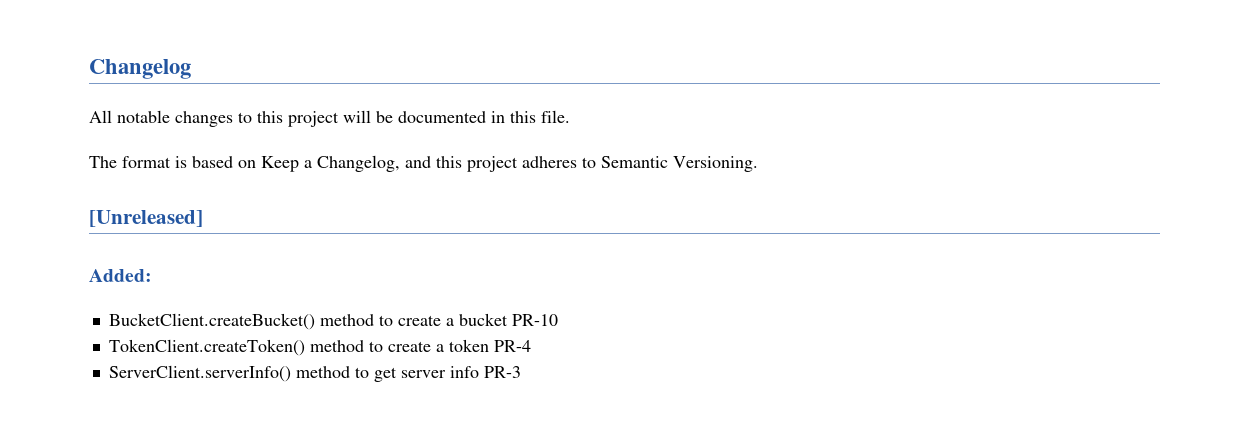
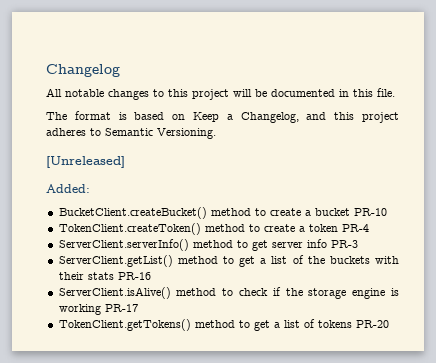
(521, 372) none -> [58,255,399,267] [58,272,151,280] [58,287,399,299] [58,304,138,315] [58,319,389,331] // ServerClient.getList() method to get a list of the buckets with their stats PR-16 // ServerClient.isAlive() method to check if the storage engine is working PR-17 // TokenClient.getTokens() method to get a list of tokens PR-20

